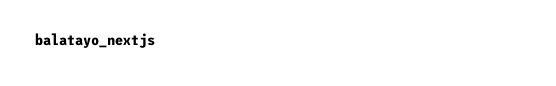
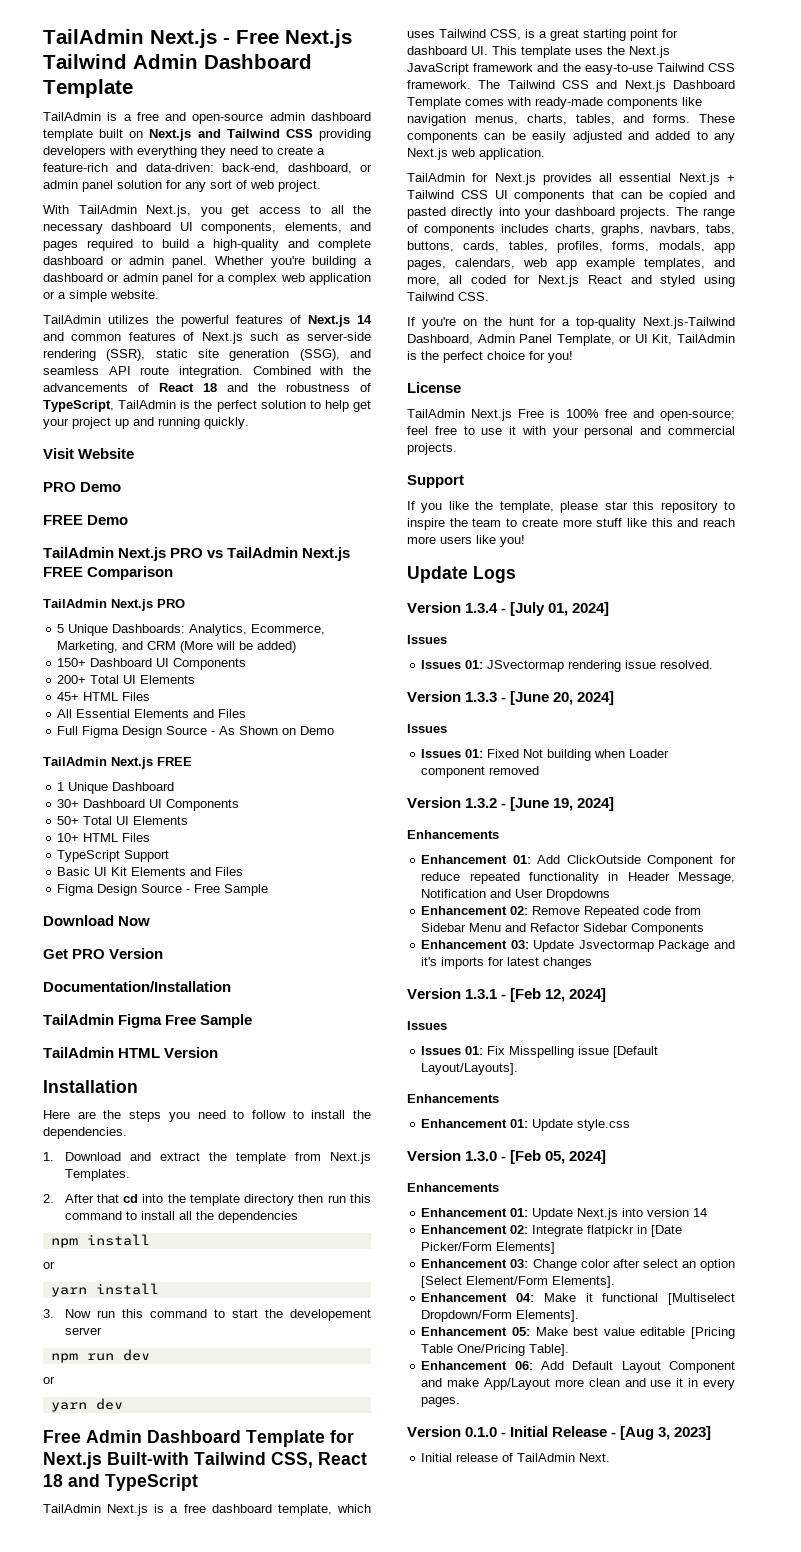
[35,33,155,48] balatayo_nextjs -> [43,29,352,48] [43,54,312,69] [43,79,133,98] [43,112,371,124] [43,129,371,141] [43,146,325,158] [43,163,372,174] [43,180,321,192] [43,205,371,217] [43,222,371,234] [43,239,371,251] [43,256,372,268] [43,273,371,285] [43,290,159,302] [43,315,372,327] [43,332,371,344] [43,349,371,361] [43,366,371,378] [43,383,371,392] [43,400,371,412] [43,417,249,429] [43,448,135,459] [43,482,122,492] [43,515,129,525] [43,547,351,561] [43,566,174,580] [43,599,185,611] [57,624,326,636] [57,641,297,653] [57,658,247,670] [57,675,196,684] [57,692,151,701] [57,709,247,718] [57,726,335,738] [43,757,192,769] [57,782,175,794] [57,799,240,811] [57,816,189,825] [57,833,151,842] [57,850,170,862] [57,867,244,876] [57,884,269,896] [43,915,151,926] [43,948,164,959] [43,981,231,992] [43,1014,253,1028] [43,1047,219,1058] [43,1080,138,1093] [43,1110,371,1122] [43,1127,127,1139] [43,1152,371,1164] [64,1169,130,1181] [43,1194,371,1206] [64,1211,298,1223] [50,1234,150,1248] [43,1261,55,1269] [50,1283,159,1297] [43,1309,371,1321] [64,1327,102,1335] [50,1349,150,1363] [43,1376,55,1384] [50,1398,123,1412] [43,1430,354,1447] [43,1452,367,1469] [43,1474,198,1491] [43,1504,371,1516] [407,29,678,41] [407,46,670,58] [407,63,735,75] [407,80,735,92] [407,97,702,109] [407,114,735,126] [407,131,735,143] [407,148,545,160] [407,173,735,185] [407,190,735,202] [407,207,735,219] [407,224,735,236] [407,241,735,253] [407,258,735,270] [407,275,735,287] [407,292,489,301] [407,317,735,329] [407,334,735,346] [407,351,573,363] [407,382,461,393] [407,409,735,421] [407,426,735,438] [407,443,457,455] [407,475,464,488] [407,501,735,513] [407,518,735,530] [407,535,525,547] [407,566,516,583] [407,602,610,616] [407,635,447,644] [421,660,714,672] [407,691,615,705] [407,724,447,733] [421,749,670,761] [421,766,540,778] [407,797,615,811] [407,830,499,839] [421,855,736,867] [421,872,735,884] [421,889,611,901] [421,906,702,918] [421,923,705,935] [421,940,735,952] [421,957,593,969] [407,988,607,1002] [407,1021,447,1030] [421,1046,659,1058] [421,1063,519,1075] [407,1094,499,1103] [421,1119,631,1131] [407,1150,607,1164] [407,1183,499,1192] [421,1208,708,1220] [421,1225,683,1237] [421,1242,556,1254] [421,1259,735,1271] [421,1276,616,1288] [421,1293,735,1305] [421,1310,580,1322] [421,1327,735,1339] [421,1344,570,1356] [421,1361,735,1373] [421,1378,735,1390] [421,1397,461,1407] [407,1426,712,1440] [421,1453,611,1462] TailAdmin Next.js - Free Next.js Tailwind Admin Dashboard Template // TailAdmin is a free and open-source admin dashboard template built on Next.js and Tailwind CSS providing developers with everything they need to create a feature-rich and data-driven: back-end, dashboard, or admin panel solution for any sort of web project. // With TailAdmin Next.js, you get access to all the necessary dashboard UI components, elements, and pages required to build a high-quality and complete dashboard or admin panel. Whether you're building a dashboard or admin panel for a complex web application or a simple website. // TailAdmin utilizes the powerful features of Next.js 14 and common features of Next.js such as server-side rendering (SSR), static site generation (SSG), and seamless API route integration. Combined with the advancements of React 18 and the robustness of TypeScript, TailAdmin is the perfect solution to help get your project up and running quickly. // Visit Website // PRO Demo // FREE Demo // TailAdmin Next.js PRO vs TailAdmin Next.js FREE Comparison // TailAdmin Next.js PRO // 5 Unique Dashboards: Analytics, Ecommerce, Marketing, and CRM (More will be added) // 150+ Dashboard UI Components // 200+ Total UI Elements // 45+ HTML Files // All Essential Elements and Files // Full Figma Design Source - As Shown on Demo // TailAdmin Next.js FREE // 1 Unique Dashboard // 30+ Dashboard UI Components // 50+ Total UI Elements // 10+ HTML Files // TypeScript Support // Basic UI Kit Elements and Files // Figma Design Source - Free Sample // Download Now // Get PRO Version // Documentation/Installation // TailAdmin Figma Free Sample // TailAdmin HTML Version // Installation // Here are the steps you need to follow to install the dependencies. // 1. Download and extract the template from Next.js Templates. // 2. After that cd into the template directory then run this command to install all the dependencies // npm install // or // yarn install // 3. Now run this command to start the developement server // npm run dev // or // yarn dev // Free Admin Dashboard Template for Next.js Built-with Tailwind CSS, React 18 and TypeScript // TailAdmin Next.js is a free dashboard template, which uses Tailwind CSS, is a great starting point for dashboard UI. This template uses the Next.js JavaScript framework and the easy-to-use Tailwind CSS framework. The Tailwind CSS and Next.js Dashboard Template comes with ready-made components like navigation menus, charts, tables, and forms. These components can be easily adjusted and added to any Next.js web application. // TailAdmin for Next.js provides all essential Next.js + Tailwind CSS UI components that can be copied and pasted directly into your dashboard projects. The range of components includes charts, graphs, navbars, tabs, buttons, cards, tables, profiles, forms, modals, app pages, calendars, web app example templates, and more, all coded for Next.js React and styled using Tailwind CSS. // If you're on the hunt for a top-quality Next.js-Tailwind Dashboard, Admin Panel Template, or UI Kit, TailAdmin is the perfect choice for you! // License // TailAdmin Next.js Free is 100% free and open-source; feel free to use it with your personal and commercial projects. // Support // If you like the template, please star this repository to inspire the team to create more stuff like this and reach more users like you! // Update Logs // Version 1.3.4 - [July 01, 2024] // Issues // Issues 01: JSvectormap rendering issue resolved. // Version 1.3.3 - [June 20, 2024] // Issues // Issues 01: Fixed Not building when Loader component removed // Version 1.3.2 - [June 19, 2024] // Enhancements // Enhancement 01: Add ClickOutside Component for reduce repeated functionality in Header Message, Notification and User Dropdowns // Enhancement 02: Remove Repeated code from Sidebar Menu and Refactor Sidebar Components // Enhancement 03: Update Jsvectormap Package and it's imports for latest changes // Version 1.3.1 - [Feb 12, 2024] // Issues // Issues 01: Fix Misspelling issue [Default Layout/Layouts]. // Enhancements // Enhancement 01: Update style.css // Version 1.3.0 - [Feb 05, 2024] // Enhancements // Enhancement 01: Update Next.js into version 14 // Enhancement 02: Integrate flatpickr in [Date Picker/Form Elements] // Enhancement 03: Change color after select an option [Select Element/Form Elements]. // Enhancement 04: Make it functional [Multiselect Dropdown/Form Elements]. // Enhancement 05: Make best value editable [Pricing Table One/Pricing Table]. // Enhancement 06: Add Default Layout Component and make App/Layout more clean and use it in every pages. // Version 0.1.0 - Initial Release - [Aug 3, 2023] // Initial release of TailAdmin Next.

